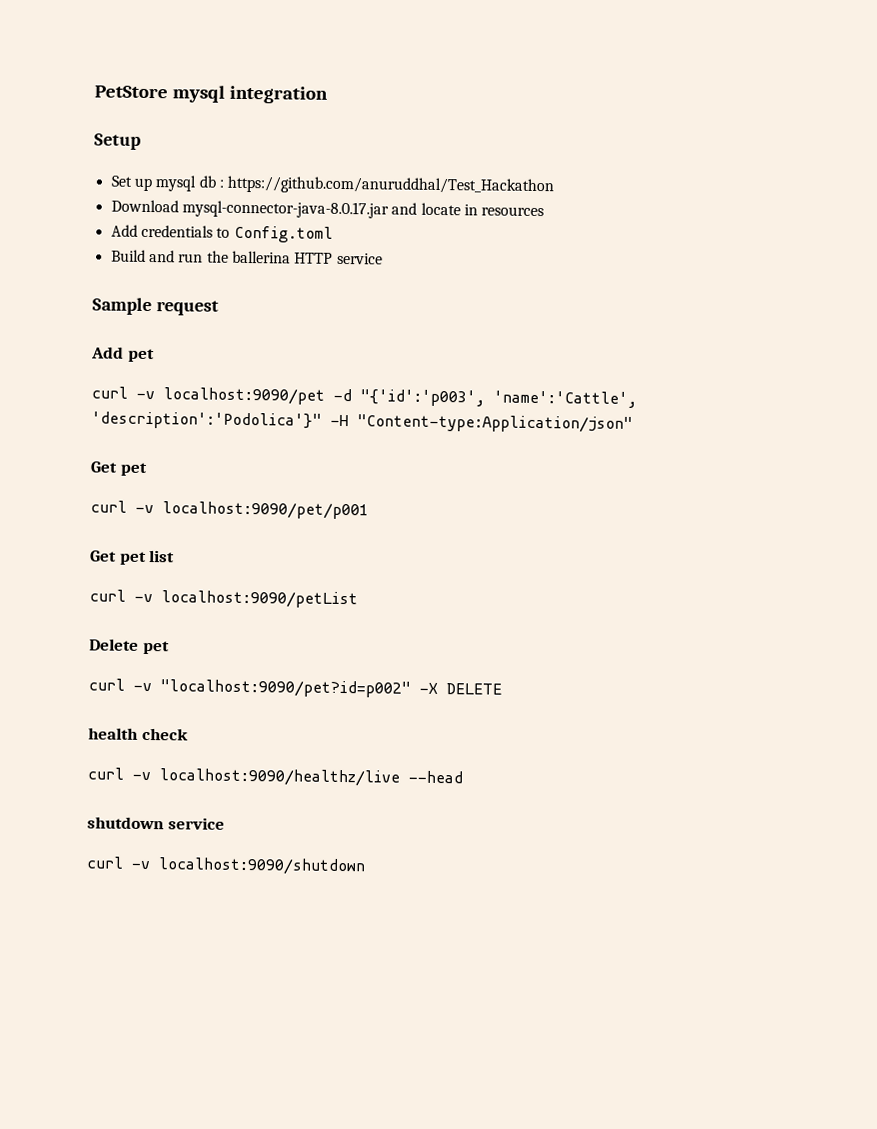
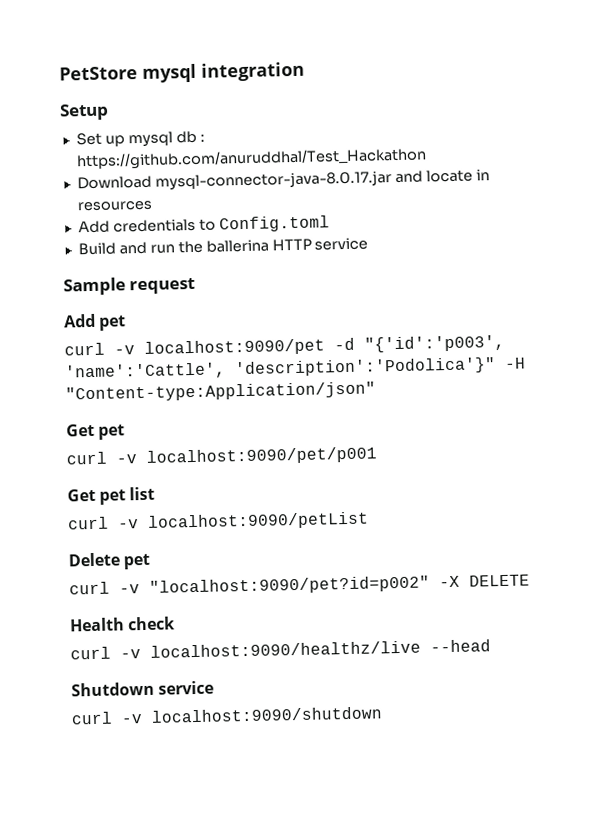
[88,727,138,740] health -> [69,617,125,632] Health
[87,816,164,830] shutdown -> [71,681,155,697] Shutdown

